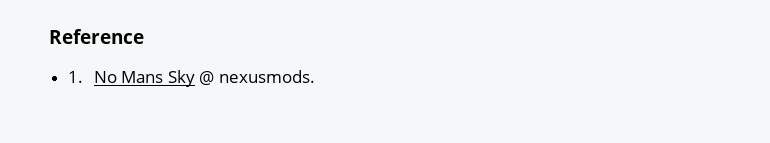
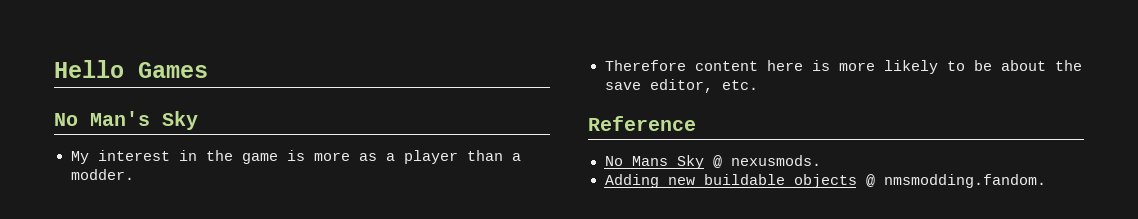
(49, 36) none -> [54,60,208,78] [54,111,198,130] [70,150,521,164] [70,169,134,180] [604,60,1082,74] [604,79,758,93] Hello Games // No Man's Sky // My interest in the game is more as a player than a modder. // Therefore content here is more likely to be about the save editor, etc. //
[67,71,83,83] 1. -> (696, 123) none
(315, 76) none -> [604,174,1046,188] // Adding new buildable objects @ nmsmodding.fandom.

